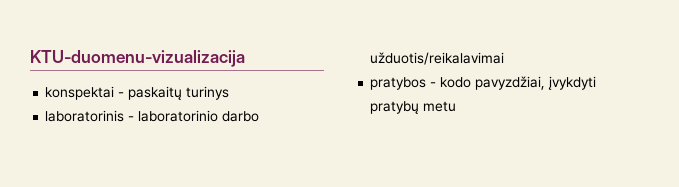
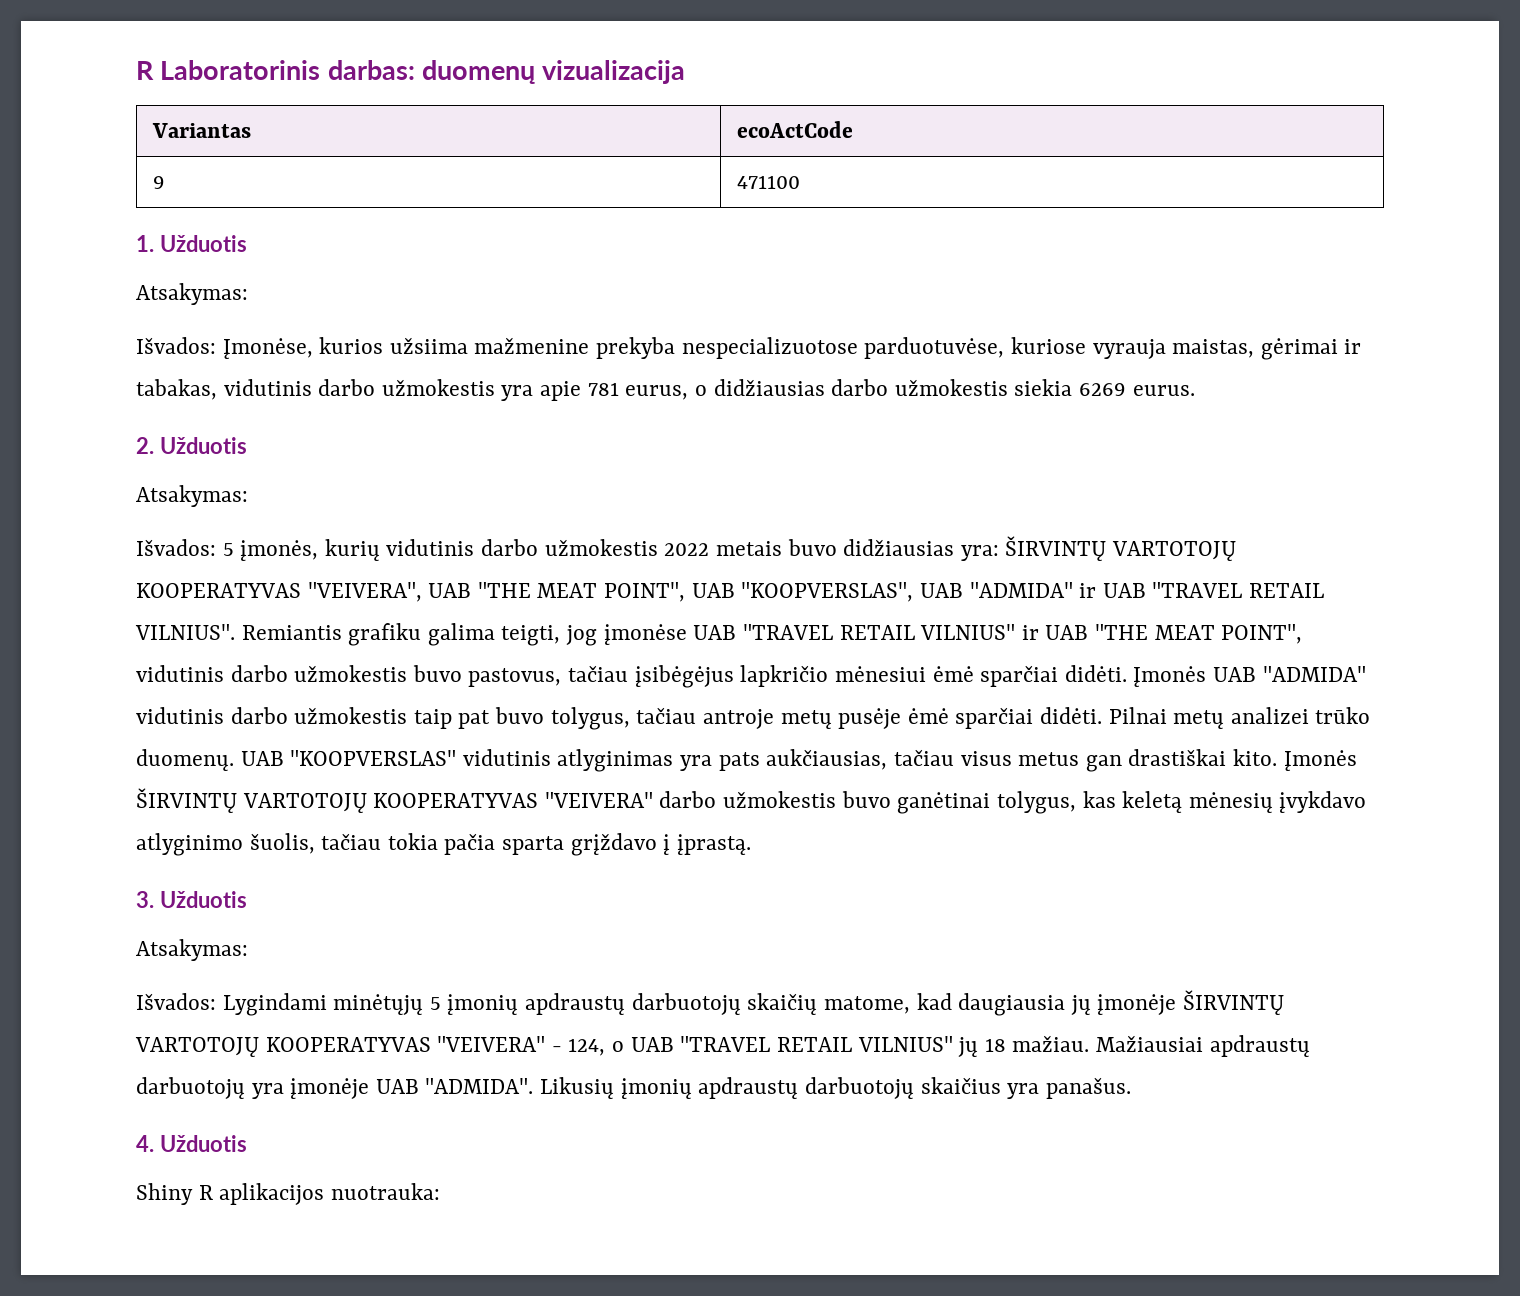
[30,50,245,67] [45,86,230,100] [45,110,260,122] [370,52,505,65] [370,76,597,90] [370,101,457,114] KTU-duomenu-vizualizacija // konspektai - paskaitų turinys // laboratorinis - laboratorinio darbo užduotis/reikalavimai // pratybos - kodo pavyzdžiai, įvykdyti pratybų metu -> [136,60,686,84] [152,123,252,138] [737,121,854,138] [153,176,166,189] [737,175,801,189] [136,235,247,252] [136,283,248,305] [136,337,1362,360] [136,379,1195,401] [136,437,247,454] [136,485,248,507] [136,536,1236,561] [136,582,1324,602] [135,623,1303,646] [136,665,1366,688] [136,707,1371,730] [136,749,1357,772] [136,788,1367,814] [136,833,751,856] [136,891,247,908] [136,939,248,961] [136,990,1284,1016] [135,1035,1310,1057] [136,1077,1131,1099] [136,1135,247,1152] [136,1183,440,1205] R Laboratorinis darbas: duomenų vizualizacija // Variantas | ecoActCode // 9 | 471100 // 1. Užduotis // Atsakymas: // Išvados: Įmonėse, kurios užsiima mažmenine prekyba nespecializuotose parduotuvėse, kuriose vyrauja maistas, gėrimai ir tabakas, vidutinis darbo užmokestis yra apie 781 eurus, o didžiausias darbo užmokestis siekia 6269 eurus. // 2. Užduotis // Atsakymas: // Išvados: 5 įmonės, kurių vidutinis darbo užmokestis 2022 metais buvo didžiausias yra: ŠIRVINTŲ VARTOTOJŲ KOOPERATYVAS "VEIVERA", UAB "THE MEAT POINT", UAB "KOOPVERSLAS", UAB "ADMIDA" ir UAB "TRAVEL RETAIL VILNIUS". Remiantis grafiku galima teigti, jog įmonėse UAB "TRAVEL RETAIL VILNIUS" ir UAB "THE MEAT POINT", vidutinis darbo užmokestis buvo pastovus, tačiau įsibėgėjus lapkričio mėnesiui ėmė sparčiai didėti. Įmonės UAB "ADMIDA" vidutinis darbo užmokestis taip pat buvo tolygus, tačiau antroje metų pusėje ėmė sparčiai didėti. Pilnai metų analizei trūko duomenų. UAB "KOOPVERSLAS" vidutinis atlyginimas yra pats aukčiausias, tačiau visus metus gan drastiškai kito. Įmonės ŠIRVINTŲ VARTOTOJŲ KOOPERATYVAS "VEIVERA" darbo užmokestis buvo ganėtinai tolygus, kas keletą mėnesių įvykdavo atlyginimo šuolis, tačiau tokia pačia sparta grįždavo į įprastą. // 3. Užduotis // Atsakymas: // Išvados: Lygindami minėtųjų 5 įmonių apdraustų darbuotojų skaičių matome, kad daugiausia jų įmonėje ŠIRVINTŲ VARTOTOJŲ KOOPERATYVAS "VEIVERA" - 124, o UAB "TRAVEL RETAIL VILNIUS" jų 18 mažiau. Mažiausiai apdraustų darbuotojų yra įmonėje UAB "ADMIDA". Likusių įmonių apdraustų darbuotojų skaičius yra panašus. // 4. Užduotis // Shiny R aplikacijos nuotrauka:

